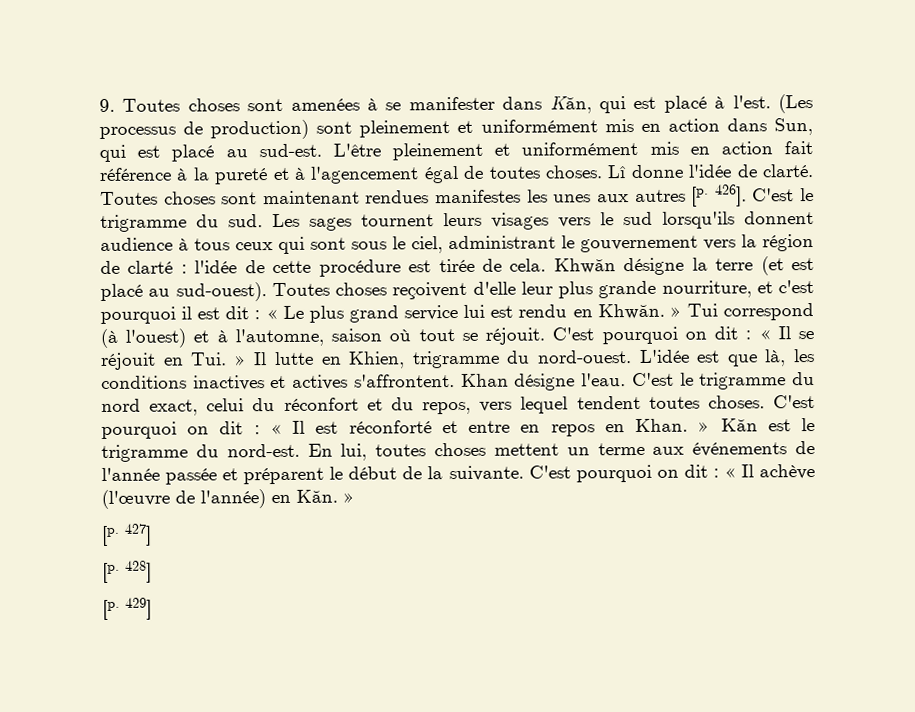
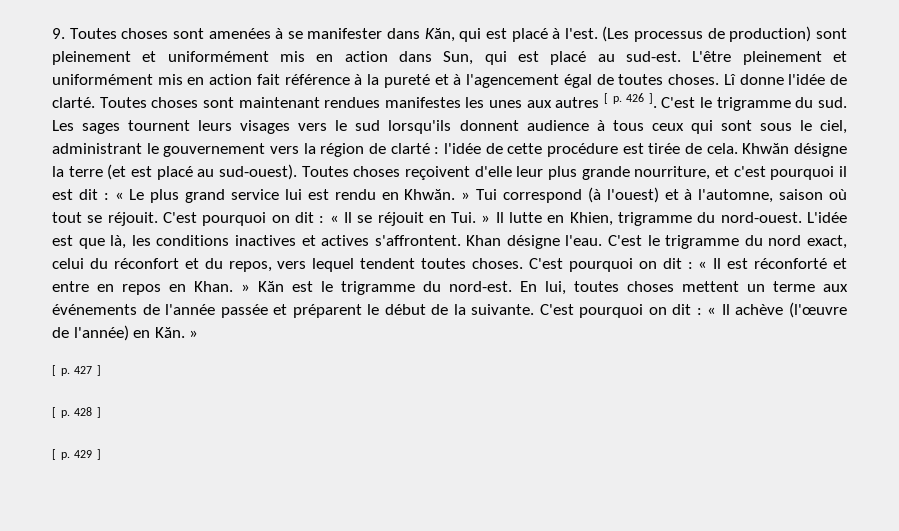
[691,184,747,207] [p. 426]. -> [603,93,657,108] [ p. 426 ].
[101,523,152,546] [102,560,152,583] [102,597,152,620] [p. 427] // [p. 428] // [p. 429] -> [52,365,101,376] [52,407,101,418] [52,449,101,460] [ p. 427 ] // [ p. 428 ] // [ p. 429 ]

